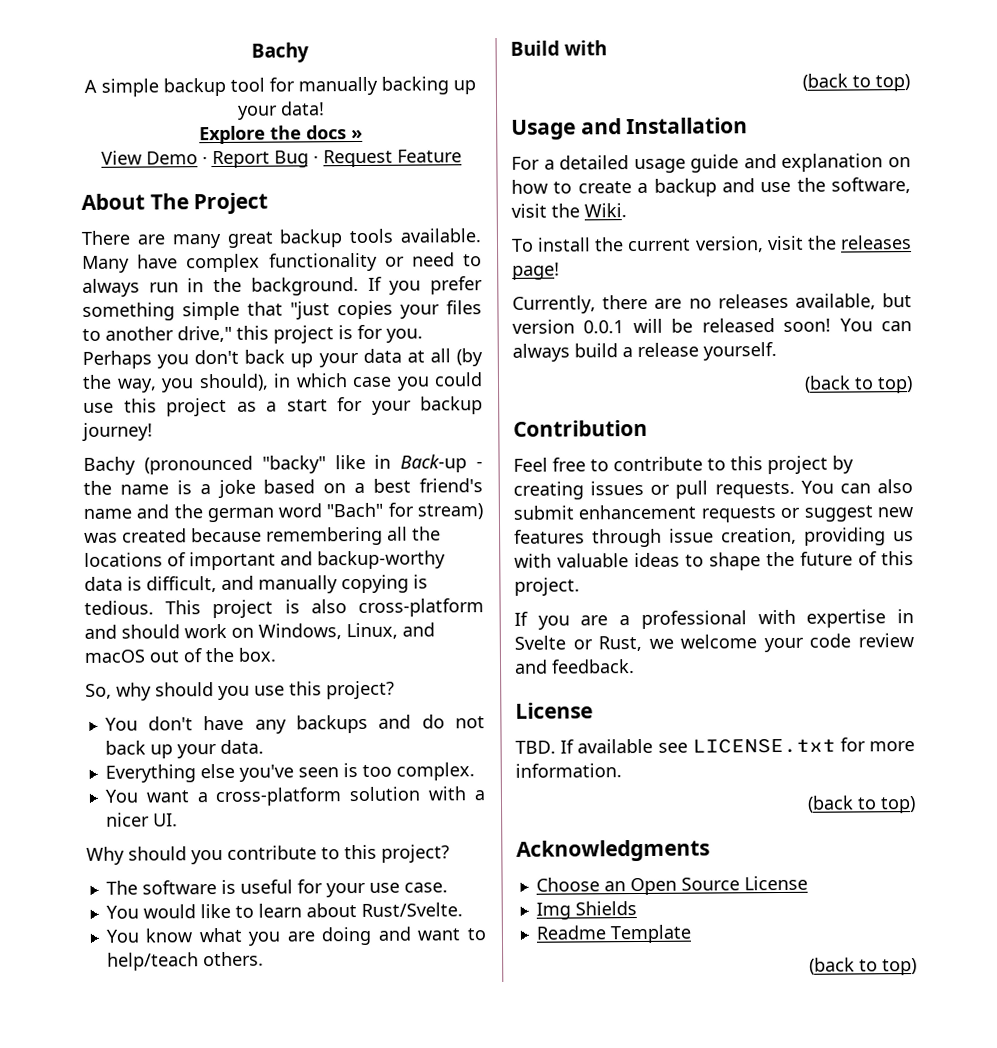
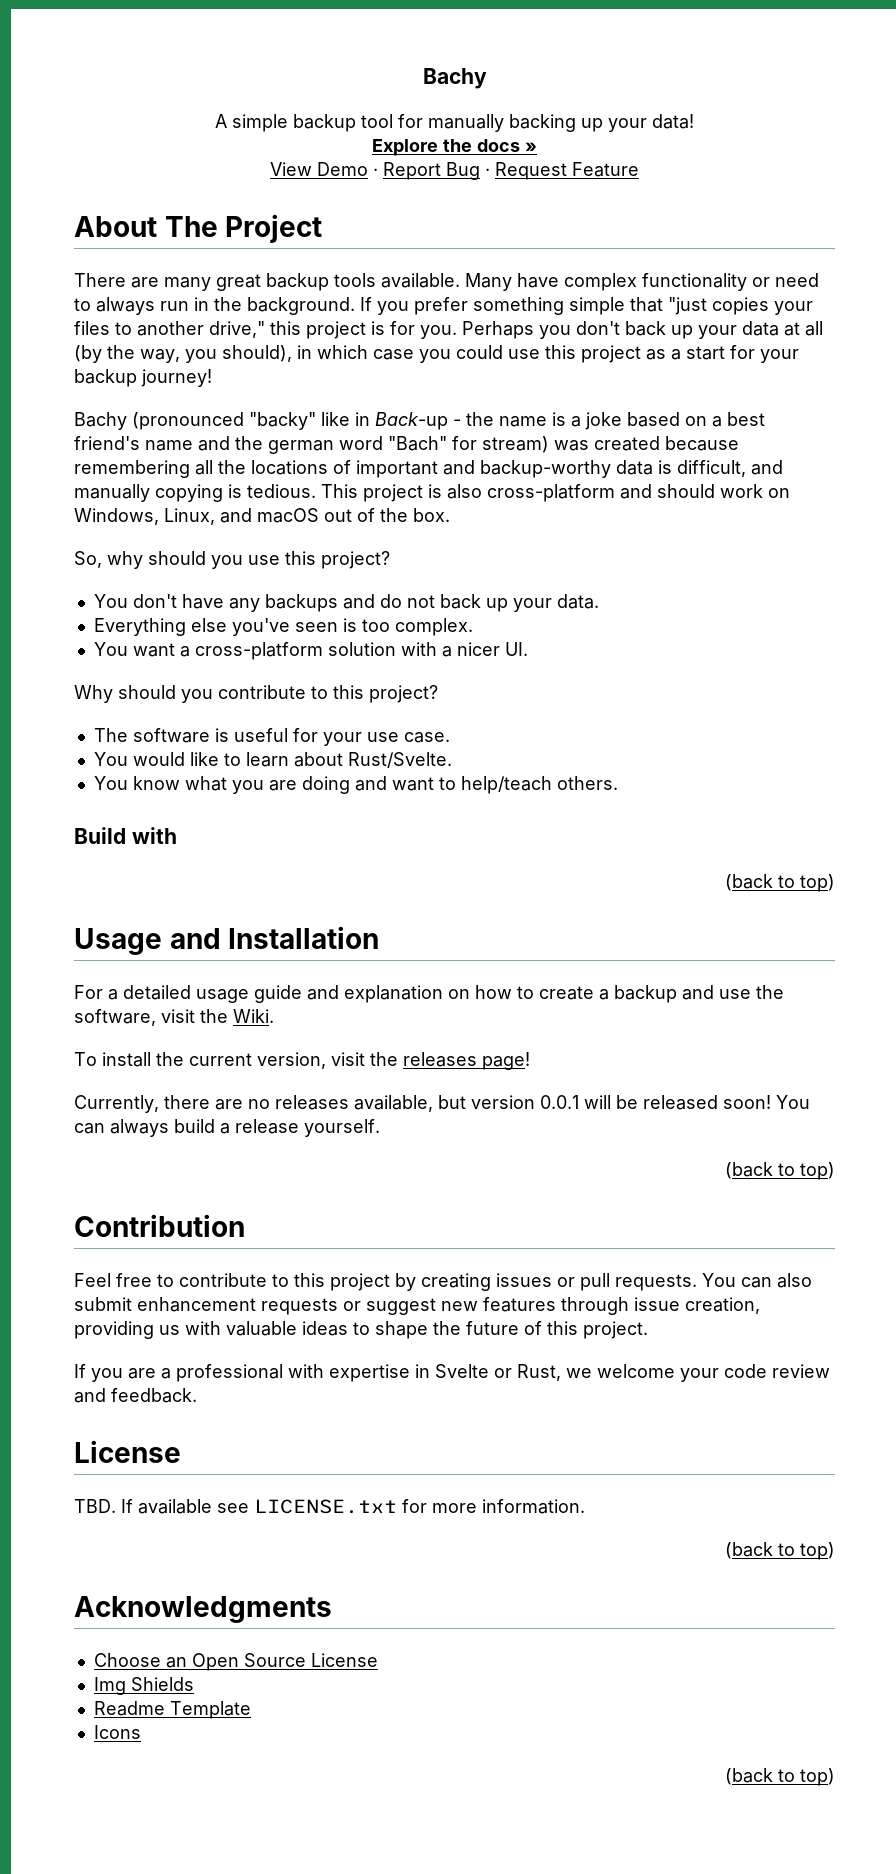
(692, 934) none -> [93,1725,141,1739] // Icons

